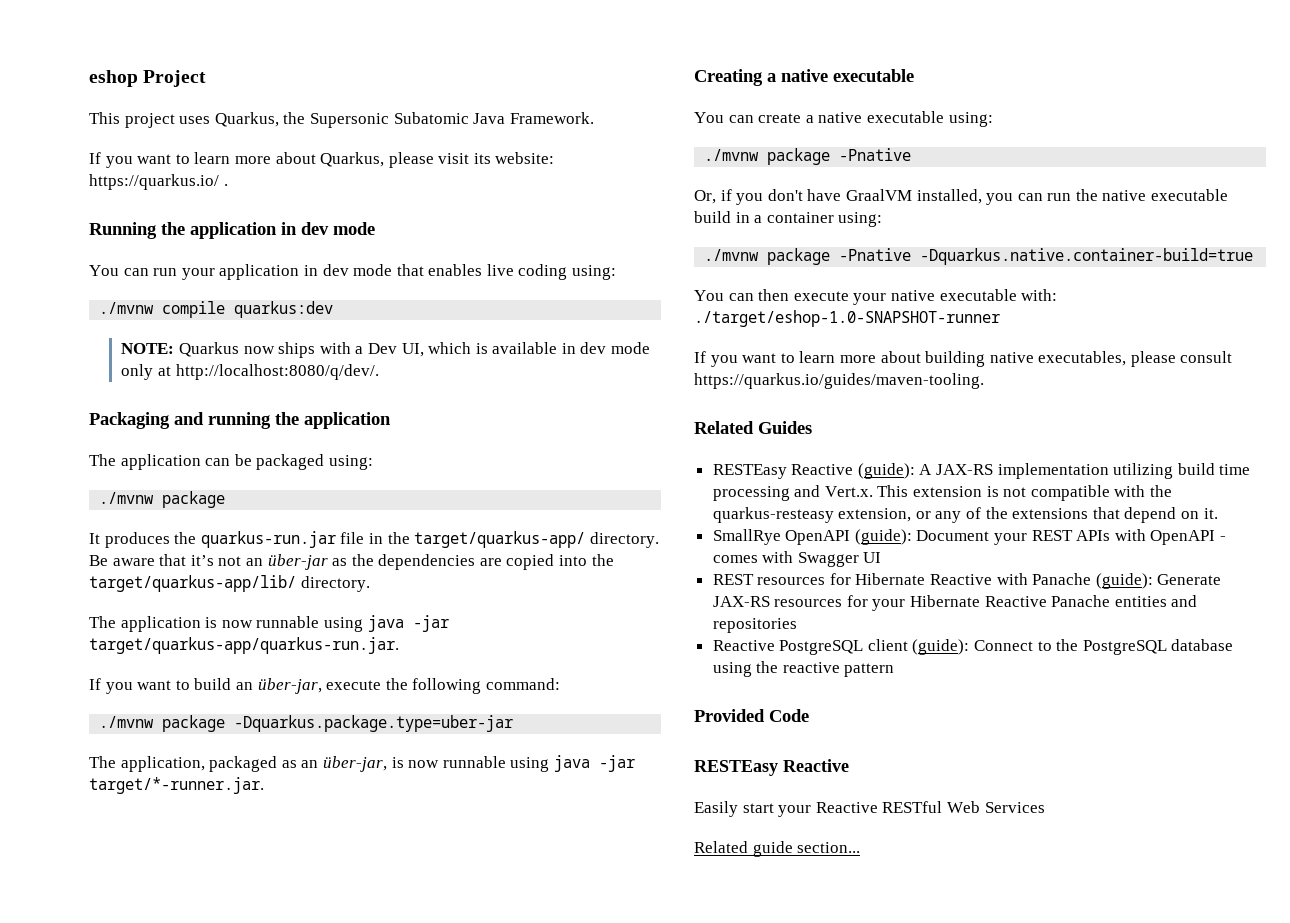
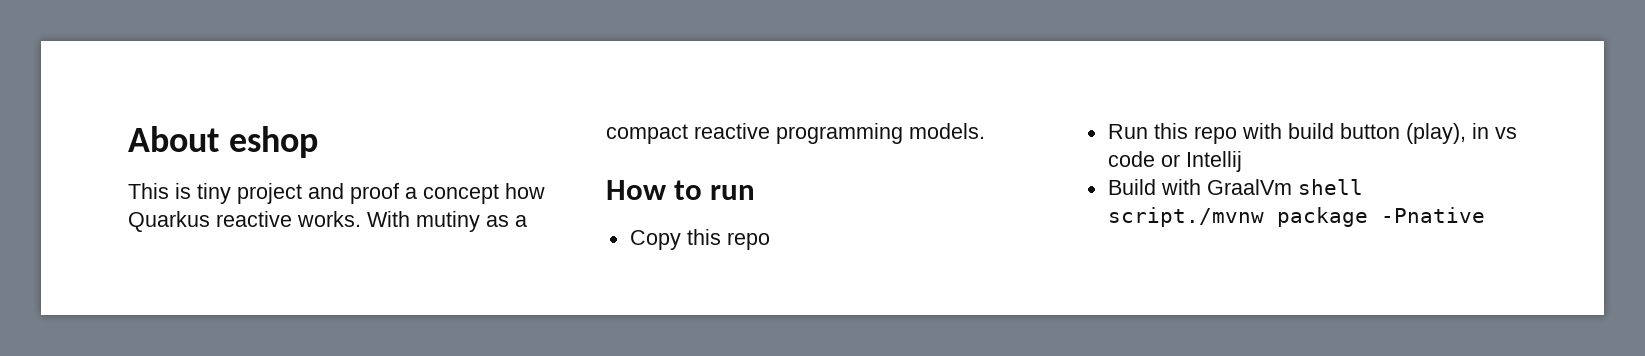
(89, 78) none -> [128,126,219,152] About
[143,70,207,87] [89,112,594,128] [89,152,555,168] [89,174,228,190] [89,222,375,239] [89,264,617,280] [99,301,334,318] [121,342,651,358] [121,364,379,380] [89,412,391,429] [89,454,373,470] [99,491,226,508] [89,531,659,548] [89,554,614,570] [89,575,370,592] [89,615,449,632] [89,637,399,654] [89,678,560,694] [99,715,514,732] [89,755,635,772] [89,777,264,794] [694,69,914,86] [694,111,993,127] [704,148,912,165] [694,189,1229,205] [694,211,883,227] [704,248,1254,265] [694,289,1058,305] [694,310,1000,327] [694,351,1233,367] [694,373,984,389] [694,421,812,434] [712,463,1251,479] [712,485,1173,501] [712,507,1218,523] [712,529,1227,545] [712,551,882,567] [712,573,1222,589] [712,595,1198,611] [712,618,797,633] [712,639,1234,655] [712,661,895,677] [694,709,809,722] [694,759,849,776] [694,801,1045,817] [694,841,861,857] Project // This project uses Quarkus, the Supersonic Subatomic Java Framework. // If you want to learn more about Quarkus, please visit its website: https://quarkus.io/ . // Running the application in dev mode // You can run your application in dev mode that enables live coding using: // ./mvnw compile quarkus:dev // NOTE: Quarkus now ships with a Dev UI, which is available in dev mode only at http://localhost:8080/q/dev/. // Packaging and running the application // The application can be packaged using: // ./mvnw package // It produces the quarkus-run.jar file in the target/quarkus-app/ directory. Be aware that it’s not an über-jar as the dependencies are copied into the target/quarkus-app/lib/ directory. // The application is now runnable using java -jar target/quarkus-app/quarkus-run.jar. // If you want to build an über-jar, execute the following command: // ./mvnw package -Dquarkus.package.type=uber-jar // The application, packaged as an über-jar, is now runnable using java -jar target/*-runner.jar. // Creating a native executable // You can create a native executable using: // ./mvnw package -Pnative // Or, if you don't have GraalVM installed, you can run the native executable build in a container using: // ./mvnw package -Pnative -Dquarkus.native.container-build=true // You can then execute your native executable with: ./target/eshop-1.0-SNAPSHOT-runner // If you want to learn more about building native executables, please consult https://quarkus.io/guides/maven-tooling. // Related Guides // RESTEasy Reactive (guide): A JAX-RS implementation utilizing build time processing and Vert.x. This extension is not compatible with the quarkus-resteasy extension, or any of the extensions that depend on it. // SmallRye OpenAPI (guide): Document your REST APIs with OpenAPI - comes with Swagger UI // REST resources for Hibernate Reactive with Panache (guide): Generate JAX-RS resources for your Hibernate Reactive Panache entities and repositories // Reactive PostgreSQL client (guide): Connect to the PostgreSQL database using the reactive pattern // Provided Code // RESTEasy Reactive // Easily start your Reactive RESTful Web Services // Related guide section... -> [128,183,545,204] [128,211,527,232] [606,123,985,144] [606,180,756,200] [629,229,770,250] [1107,123,1517,144] [1107,151,1242,172] [1107,179,1363,195] [1107,207,1485,227] // This is tiny project and proof a concept how Quarkus reactive works. With mutiny as a compact reactive programming models. // How to run // Copy this repo // Run this repo with build button (play), in vs code or Intellij // Build with GraalVm shell script./mvnw package -Pnative

